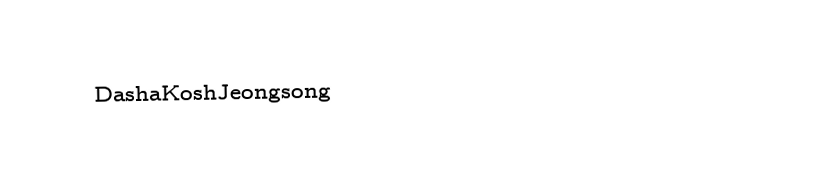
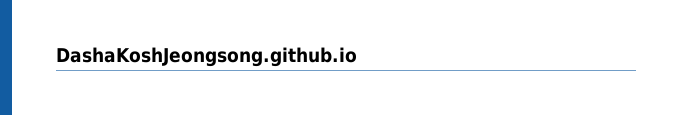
[93,82,332,106] DashaKoshJeongsong -> [56,47,357,67] DashaKoshJeongsong.github.io

